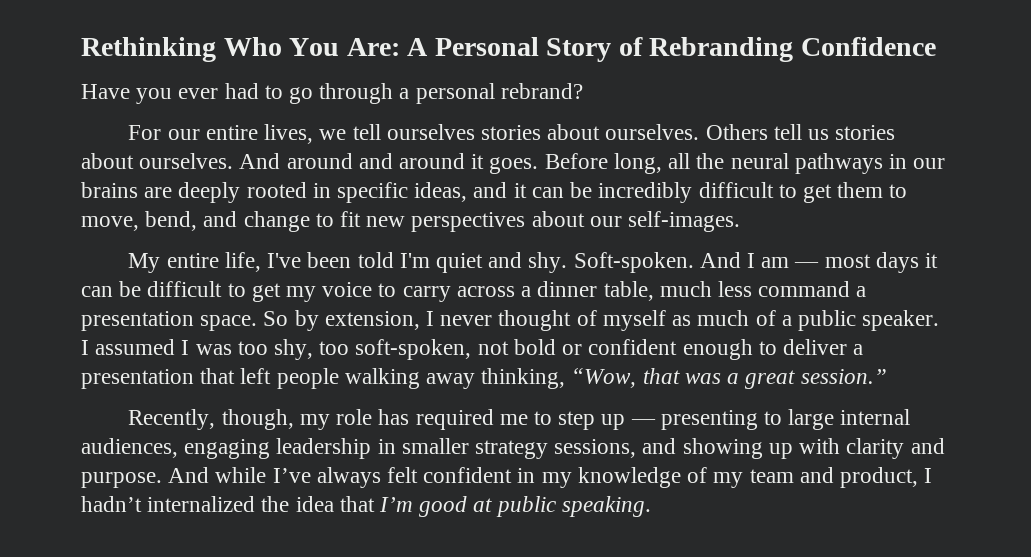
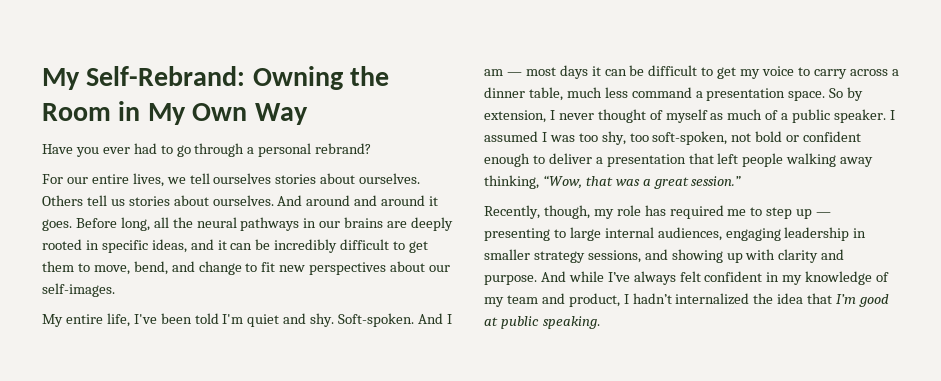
[81,37,937,62] Rethinking Who You Are: A Personal Story of Rebranding Confidence -> [42,66,390,90] [42,101,308,125] My Self-Rebrand: Owning the Room in My Own Way

